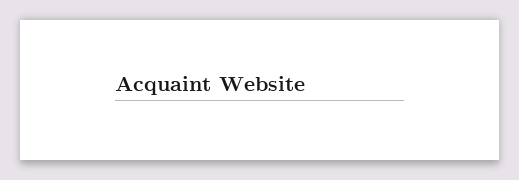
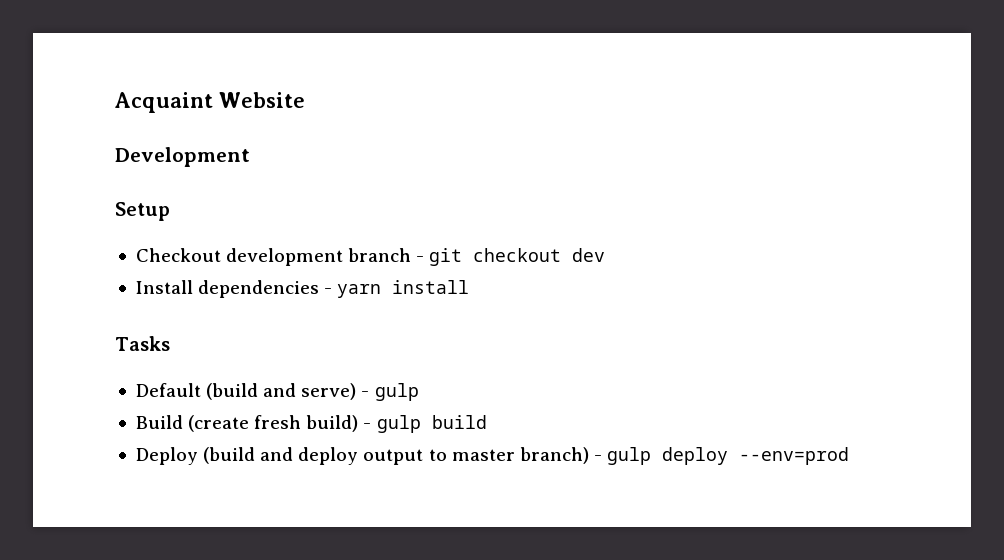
(305, 83) none -> [115,147,250,167] [115,202,170,221] [135,248,606,266] [135,280,470,298] [115,336,170,351] [135,383,419,401] [135,415,487,433] [135,447,850,465] // Development // Setup // Checkout development branch - git checkout dev // Install dependencies - yarn install // Tasks // Default (build and serve) - gulp // Build (create fresh build) - gulp build // Deploy (build and deploy output to master branch) - gulp deploy --env=prod

